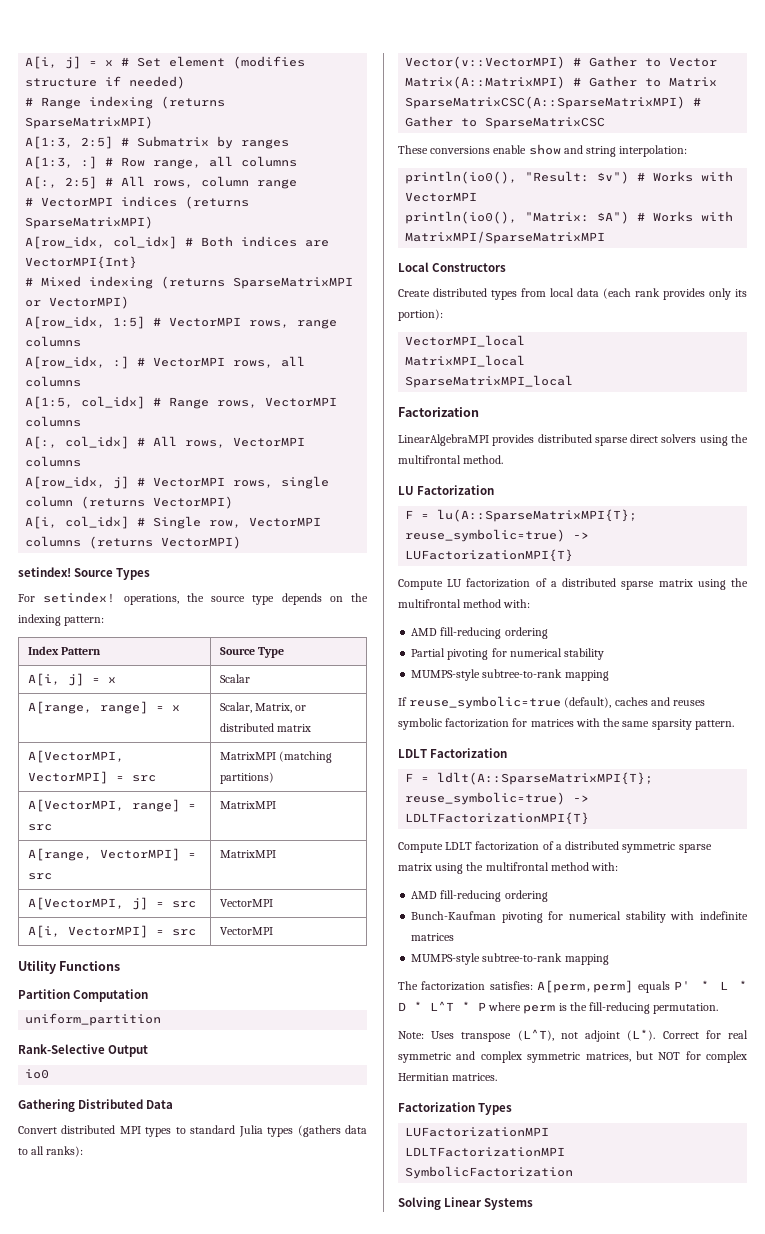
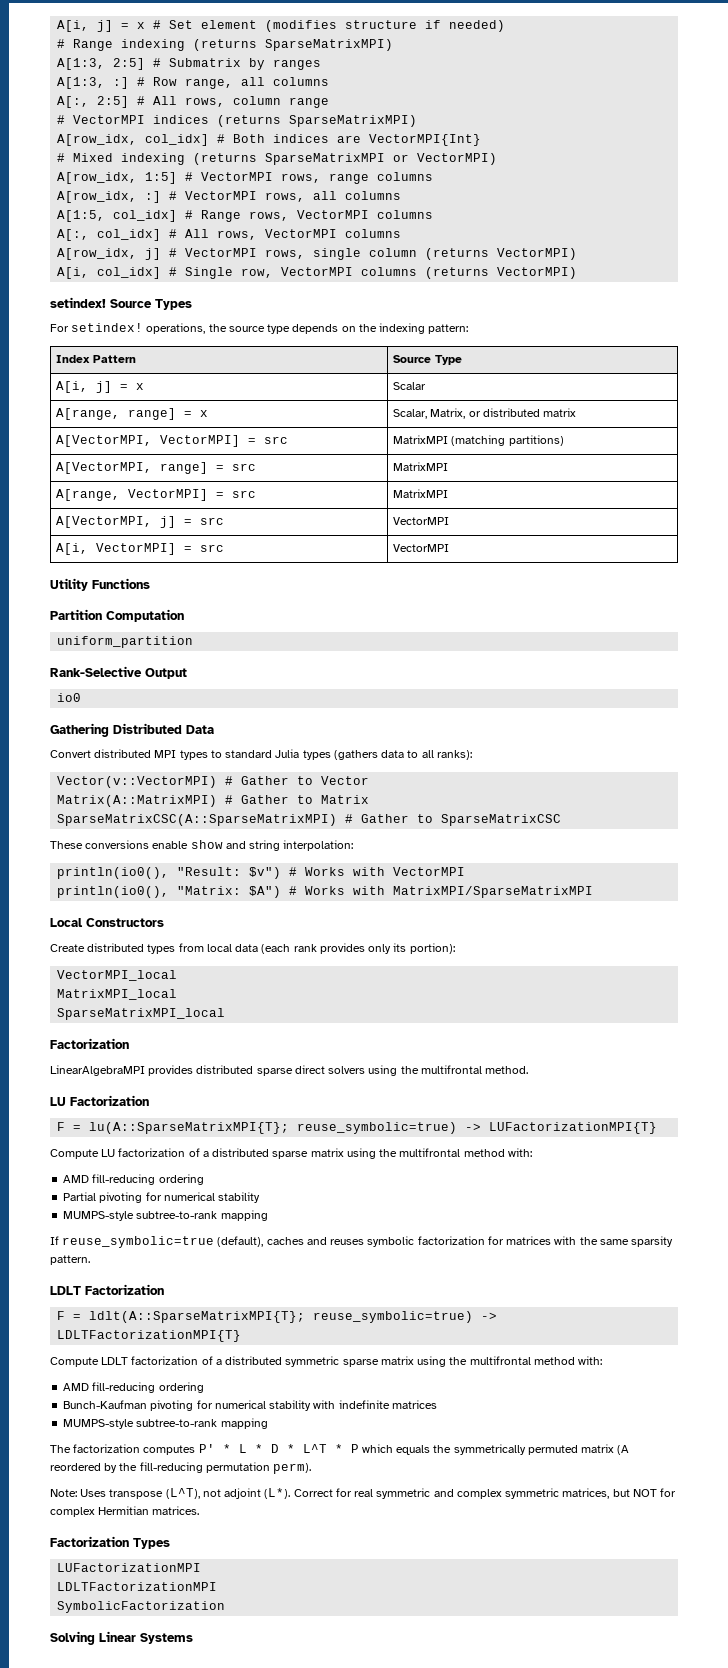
[489,980,670,993] satisfies: A[perm,perm] equals -> [143,1445,196,1455] computes
[488,1002,719,1014] where perm is the fill-reducing permutation. -> [361,1444,630,1455] [50,1462,312,1474] which equals the symmetrically permuted matrix (A reordered by the fill-reducing permutation perm).

